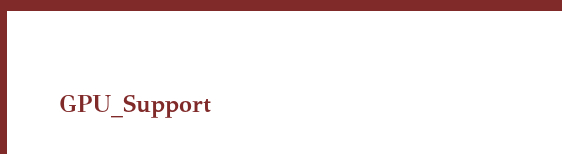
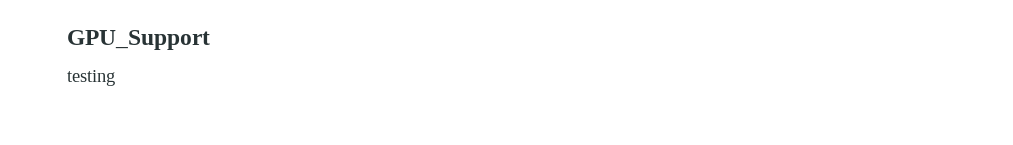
(211, 106) none -> [67,70,115,86] // testing

